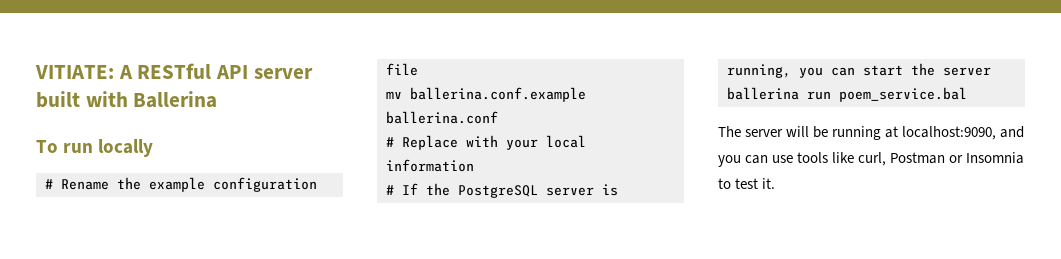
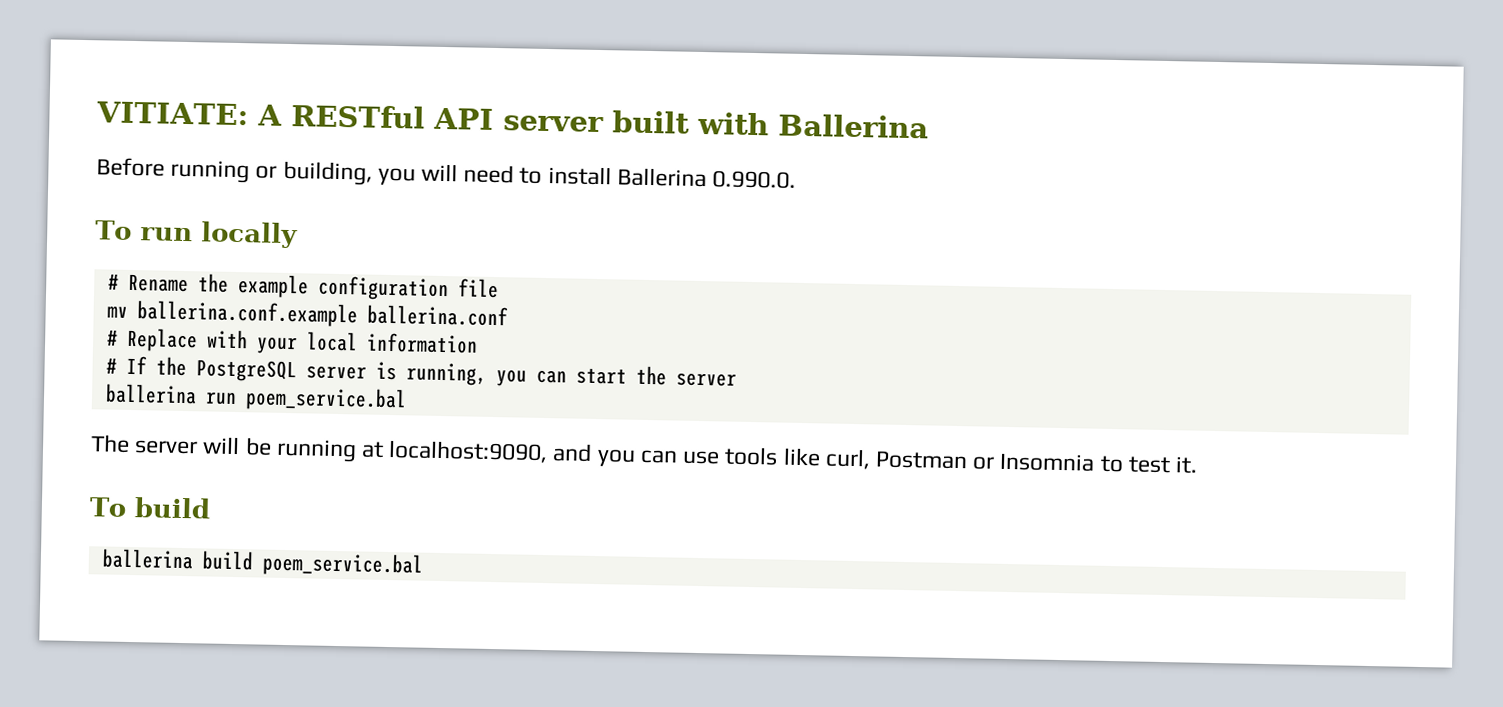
(218, 99) none -> [96,157,797,189] // Before running or building, you will need to install Ballerina 0.990.0.
(776, 183) none -> [89,497,211,519] [101,548,424,578] // To build // ballerina build poem_service.bal

